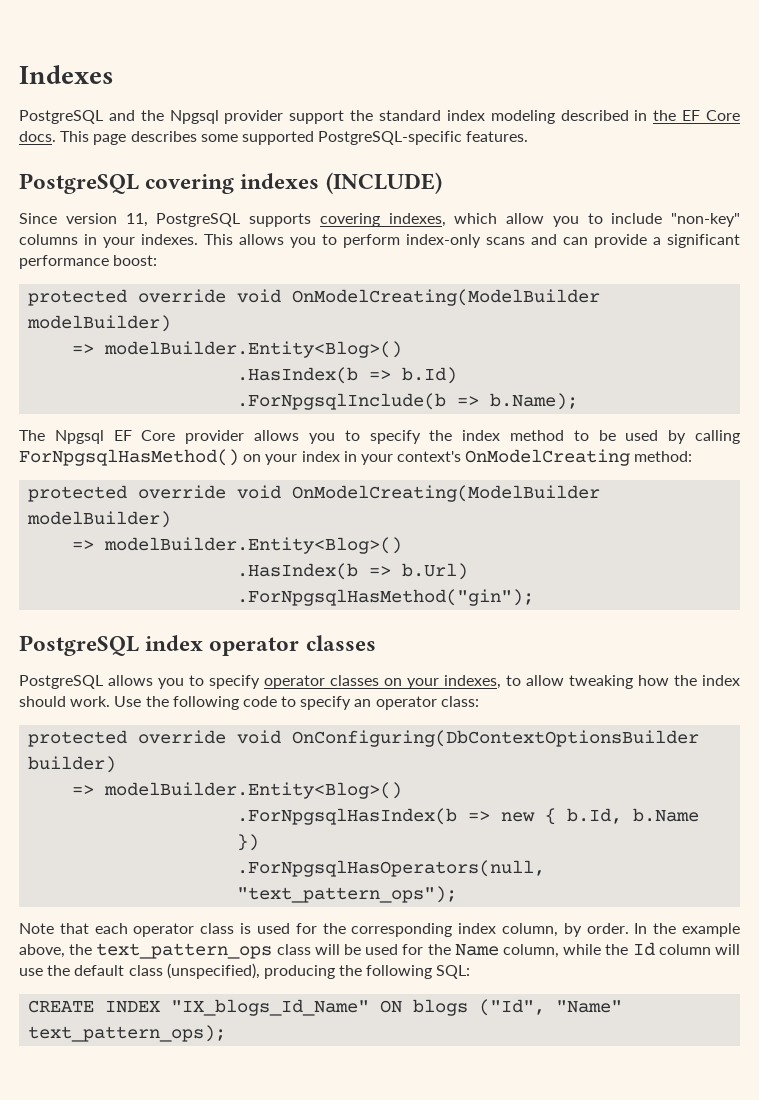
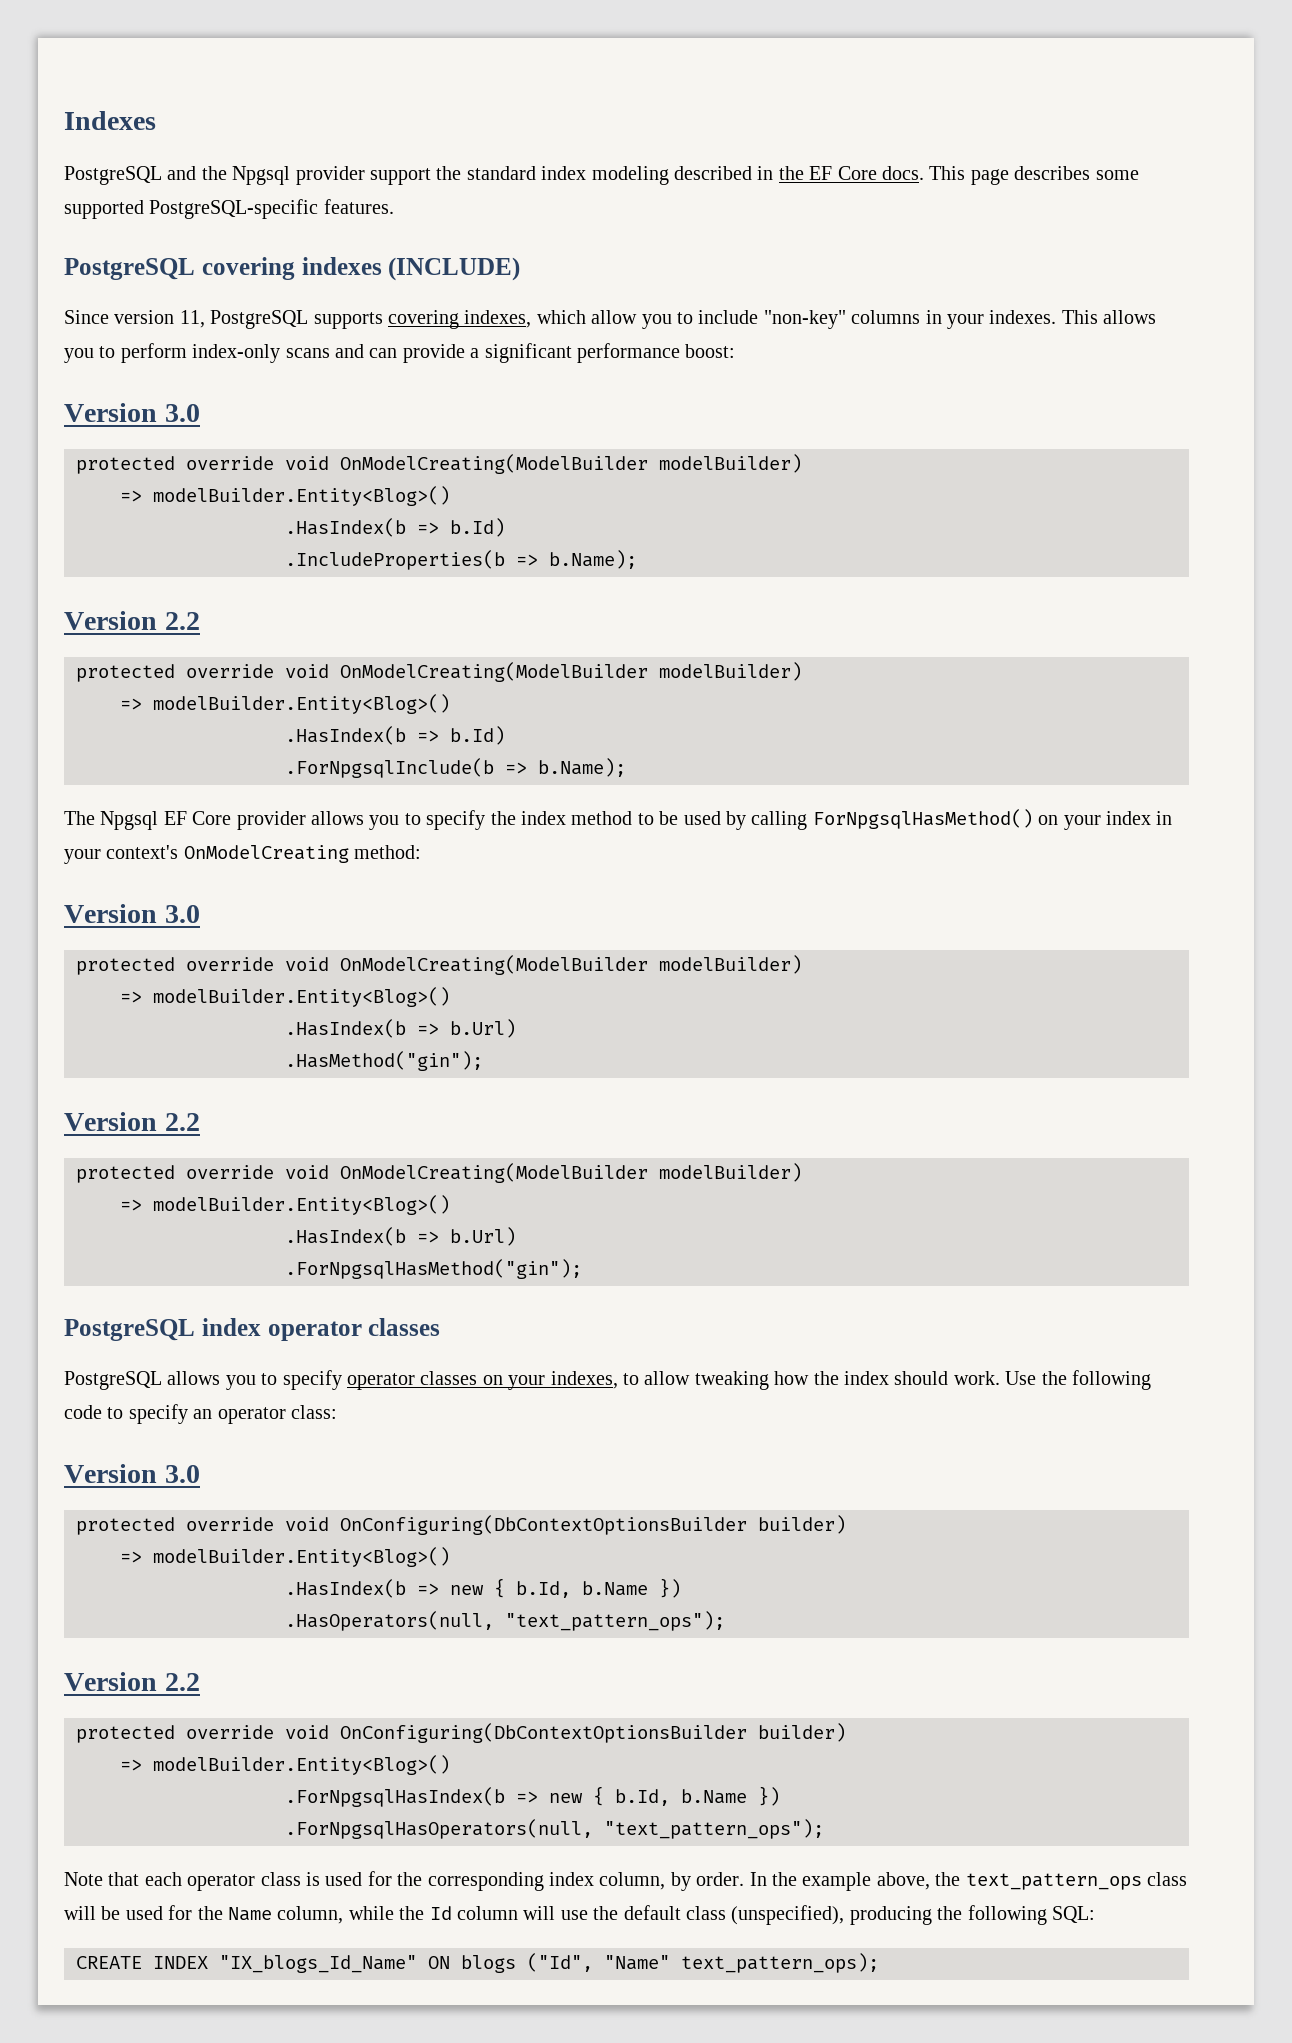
(158, 260) none -> [64,403,200,422] [76,454,802,474] [120,486,450,506] [285,518,505,537] [285,550,637,570] [64,611,200,630] // Version 3.0 // protected override void OnModelCreating(ModelBuilder modelBuilder) // => modelBuilder.Entity<Blog>() // .HasIndex(b => b.Id) // .IncludeProperties(b => b.Name); // Version 2.2
(693, 456) none -> [64,904,200,923] [76,955,802,975] [120,987,450,1007] [285,1019,516,1038] [285,1051,483,1071] [64,1112,200,1131] // Version 3.0 // protected override void OnModelCreating(ModelBuilder modelBuilder) // => modelBuilder.Entity<Blog>() // .HasIndex(b => b.Url) // .HasMethod("gin"); // Version 2.2
(479, 701) none -> [64,1464,200,1483] [76,1515,846,1535] [120,1547,450,1567] [285,1578,681,1598] [285,1611,725,1631] [64,1672,200,1691] // Version 3.0 // protected override void OnConfiguring(DbContextOptionsBuilder builder) // => modelBuilder.Entity<Blog>() // .HasIndex(b => new { b.Id, b.Name }) // .HasOperators(null, "text_pattern_ops"); // Version 2.2

